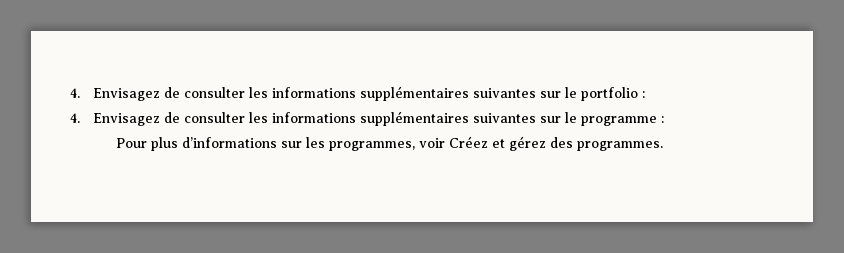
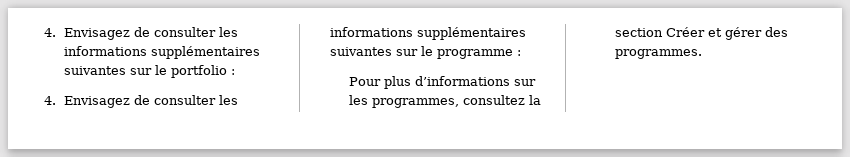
[418,136,546,151] voir Créez et gérez -> [463,95,542,105] [615,27,763,40] consultez la section Créer et gérer

